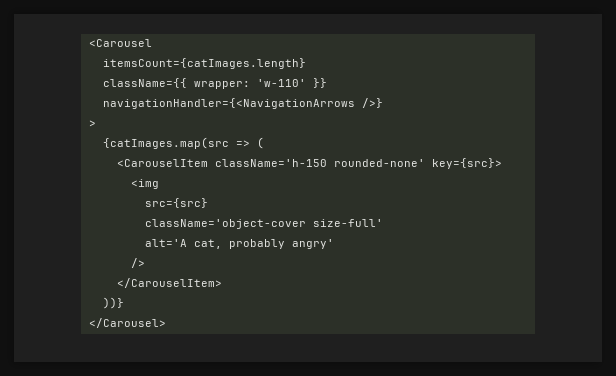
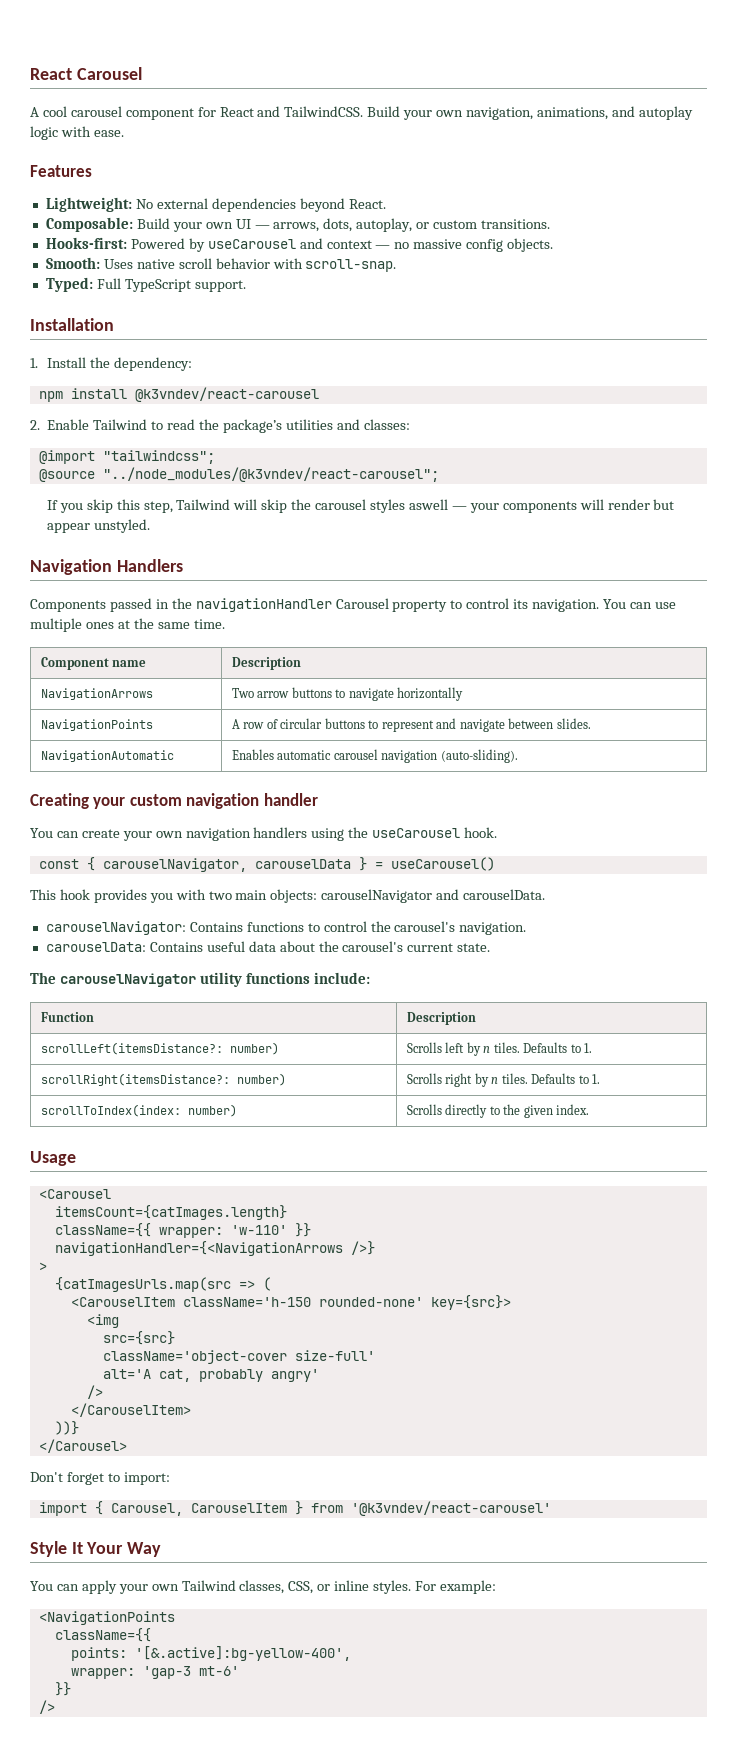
(88, 43) none -> [30,67,142,80] [30,106,693,120] [30,126,124,140] [30,165,92,177] [45,197,386,212] [45,217,551,232] [45,237,554,252] [45,257,397,272] [45,277,246,292] [30,318,114,331] [30,357,192,371] [38,387,319,402] [30,419,410,433] [38,450,215,464] [38,467,439,482] [46,499,675,513] [46,519,150,533] [30,559,183,575] [30,598,676,612] [30,618,225,632] [40,657,147,670] [231,657,301,670] [40,688,153,700] [231,687,464,701] [40,719,153,731] [231,718,591,732] [40,750,174,762] [231,749,518,763] [30,793,318,809] [30,827,498,841] [38,857,495,872] [30,889,546,903] [45,921,527,935] [45,941,491,952] [30,972,370,987] [40,1012,94,1022] [406,1012,476,1025] [40,1042,279,1055] [406,1042,593,1056] [40,1073,286,1086] [406,1073,601,1087] [40,1104,237,1117] [406,1104,590,1118] [30,1151,76,1166] React Carousel // A cool carousel component for React and TailwindCSS. Build your own navigation, animations, and autoplay logic with ease. // Features // Lightweight: No external dependencies beyond React. // Composable: Build your own UI — arrows, dots, autoplay, or custom transitions. // Hooks-first: Powered by useCarousel and context — no massive config objects. // Smooth: Uses native scroll behavior with scroll-snap. // Typed: Full TypeScript support. // Installation // 1. Install the dependency: // npm install @k3vndev/react-carousel // 2. Enable Tailwind to read the package’s utilities and classes: // @import "tailwindcss"; // @source "../node_modules/@k3vndev/react-carousel"; // If you skip this step, Tailwind will skip the carousel styles aswell — your components will render but appear unstyled. // Navigation Handlers // Components passed in the navigationHandler Carousel property to control its navigation. You can use multiple ones at the same time. // Component name | Description // NavigationArrows | Two arrow buttons to navigate horizontally // NavigationPoints | A row of circular buttons to represent and navigate between slides. // NavigationAutomatic | Enables automatic carousel navigation (auto-sliding). // Creating your custom navigation handler // You can create your own navigation handlers using the useCarousel hook. // const { carouselNavigator, carouselData } = useCarousel() // This hook provides you with two main objects: carouselNavigator and carouselData. // carouselNavigator: Contains functions to control the carousel's navigation. // carouselData: Contains useful data about the carousel's current state. // The carouselNavigator utility functions include: // Function | Description // scrollLeft(itemsDistance?: number) | Scrolls left by n tiles. Defaults to 1. // scrollRight(itemsDistance?: number) | Scrolls right by n tiles. Defaults to 1. // scrollToIndex(index: number) | Scrolls directly to the given index. // Usage //
[102,137,229,149] {catImages.map(src -> [54,1277,231,1292] {catImagesUrls.map(src
(166, 323) none -> [30,1472,170,1485] [38,1501,551,1516] [30,1541,162,1557] [30,1580,496,1594] [38,1611,175,1625] [54,1628,151,1642] [70,1646,351,1661] [70,1666,239,1679] [54,1682,71,1696] [38,1700,55,1714] // Don't forget to import: // import { Carousel, CarouselItem } from '@k3vndev/react-carousel' // Style It Your Way // You can apply your own Tailwind classes, CSS, or inline styles. For example: // <NavigationPoints // className={{ // points: '[&.active]:bg-yellow-400', // wrapper: 'gap-3 mt-6' // }} // />

